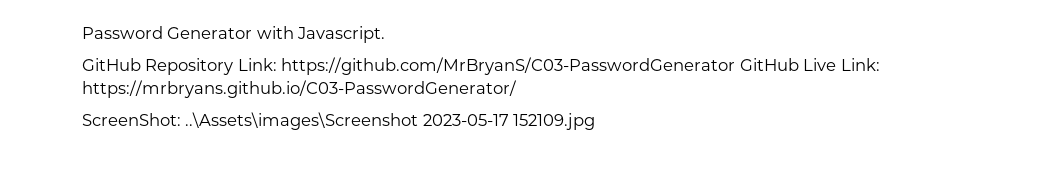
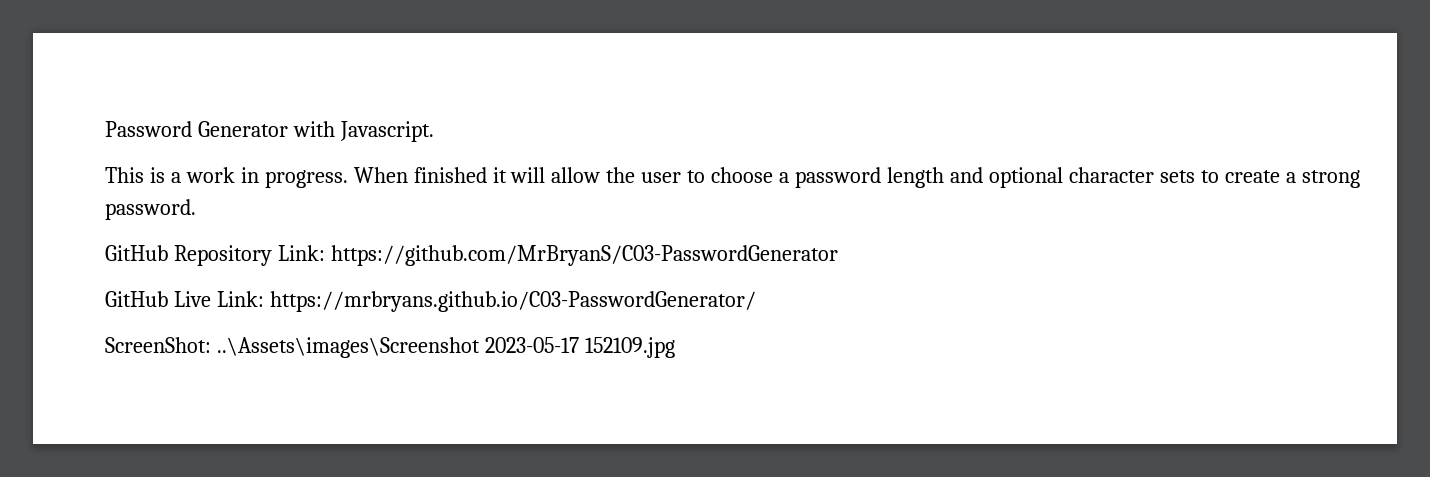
(386, 34) none -> [105,167,1360,188] [105,199,196,220] // This is a work in progress. When finished it will allow the user to choose a password length and optional character sets to create a strong password.
(736, 66) none -> (838, 255) //

